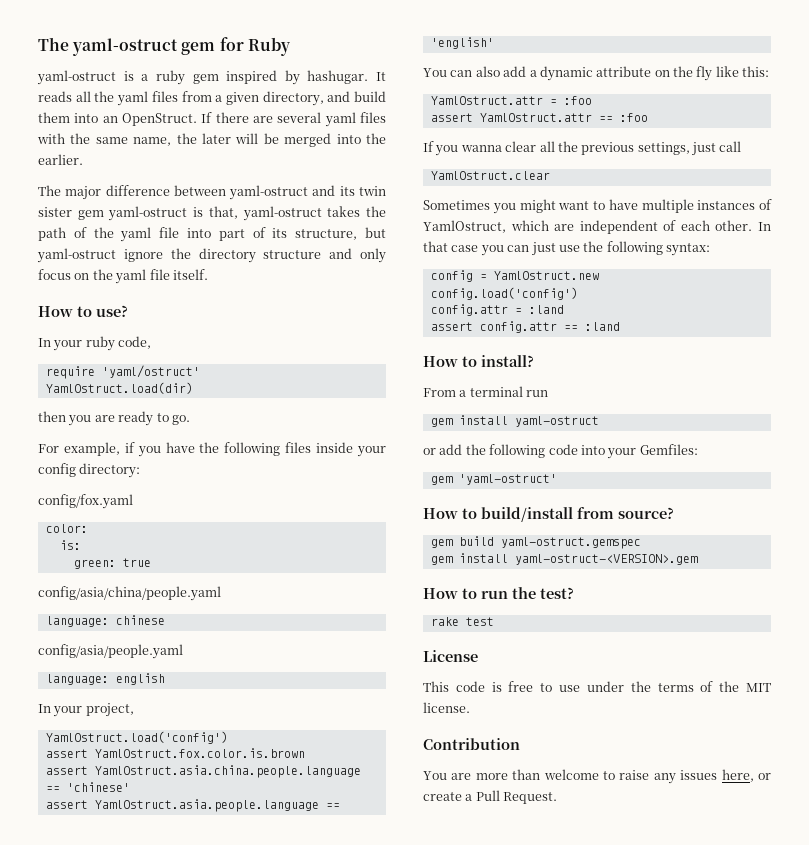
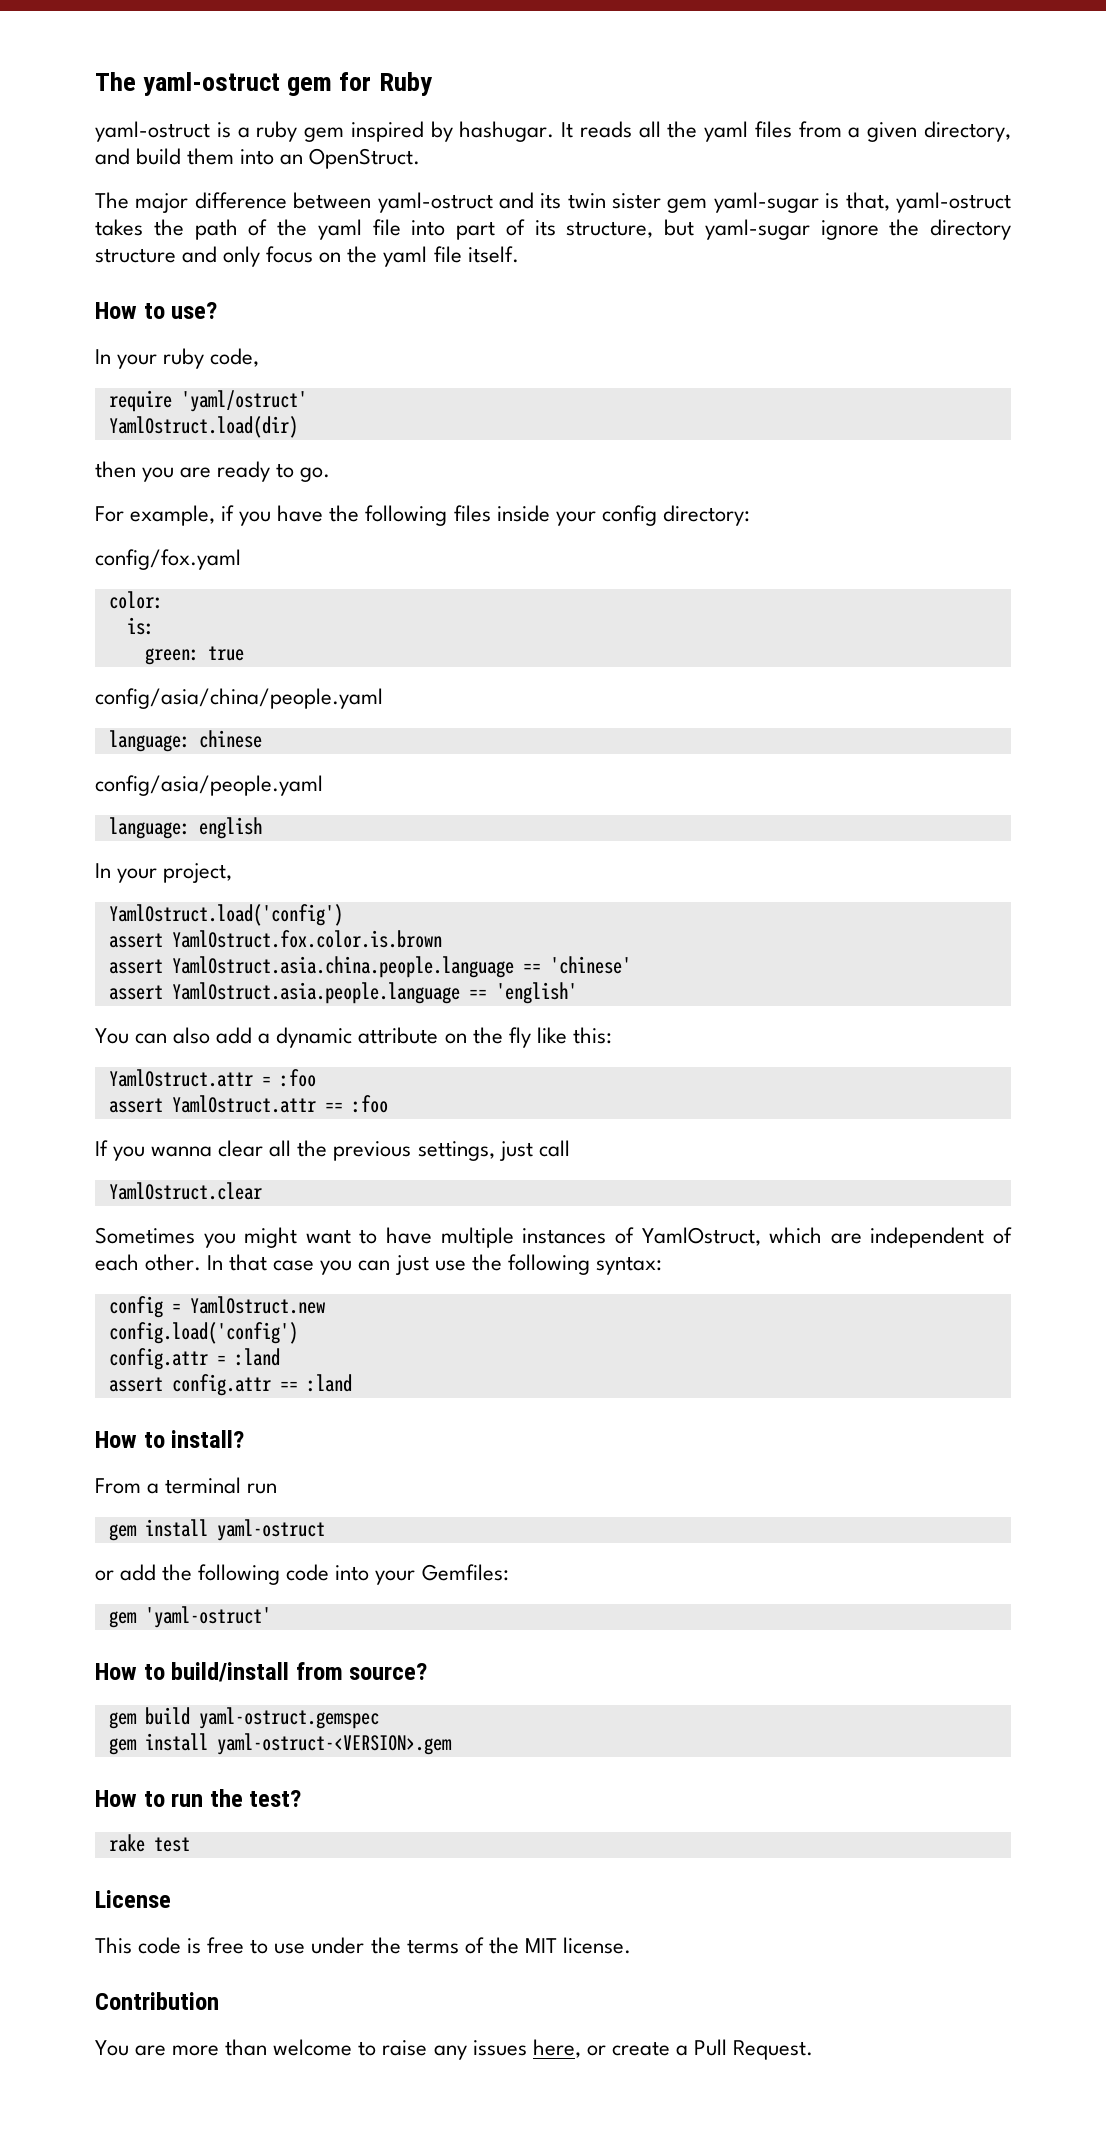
[201,112,386,127] [37,133,386,147] [38,154,83,165] If there are several yaml files with the same name, the later will be merged into the earlier. -> (421, 158) none
[108,206,188,221] yaml-ostruct -> [713,192,819,213] yaml-sugar
[37,248,116,263] yaml-ostruct -> [704,219,810,240] yaml-sugar

